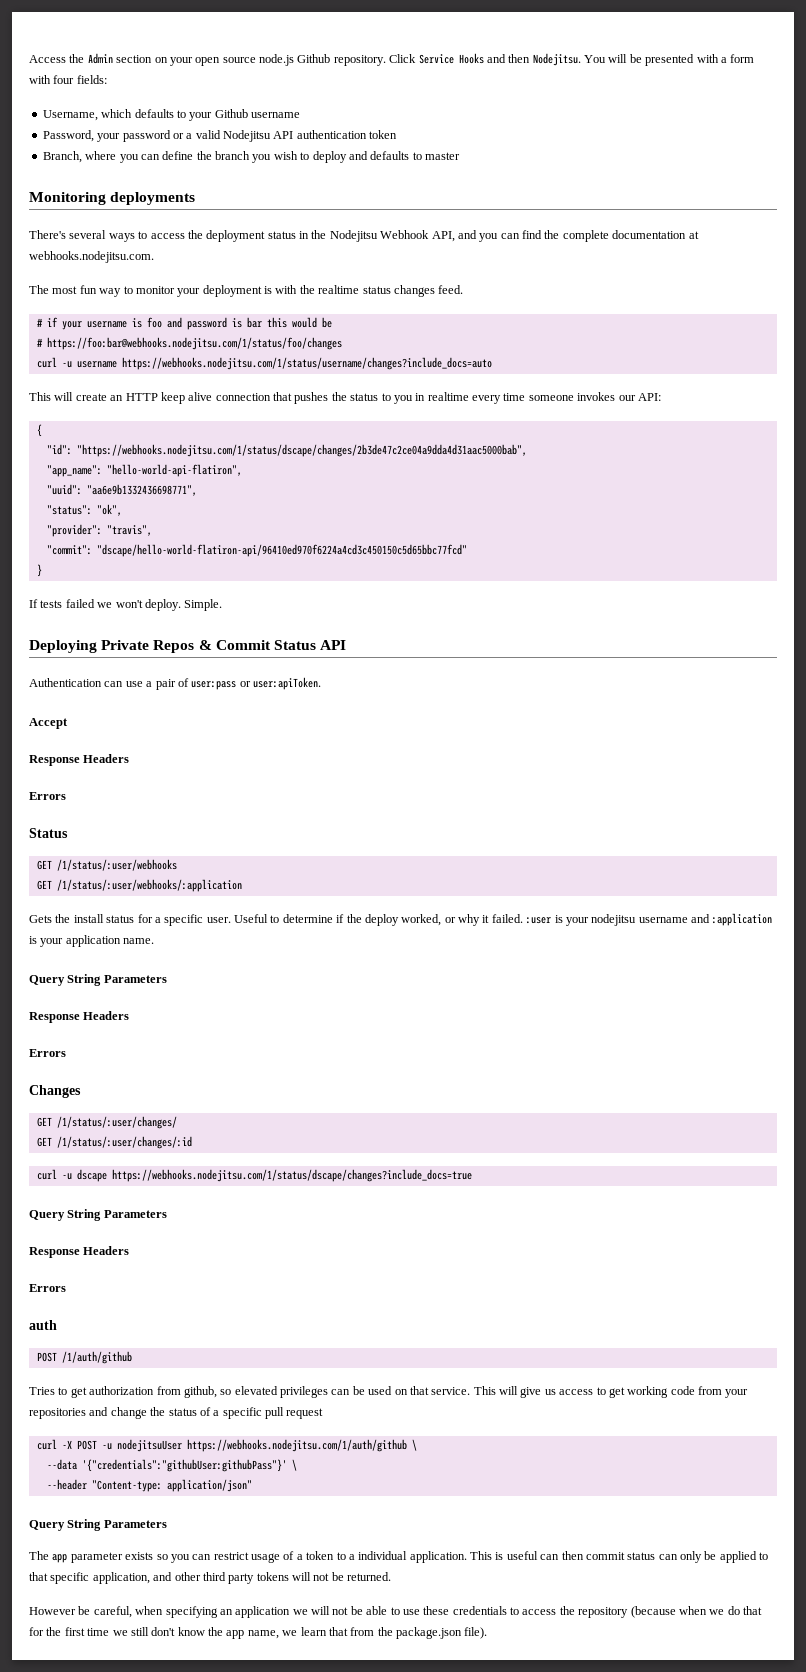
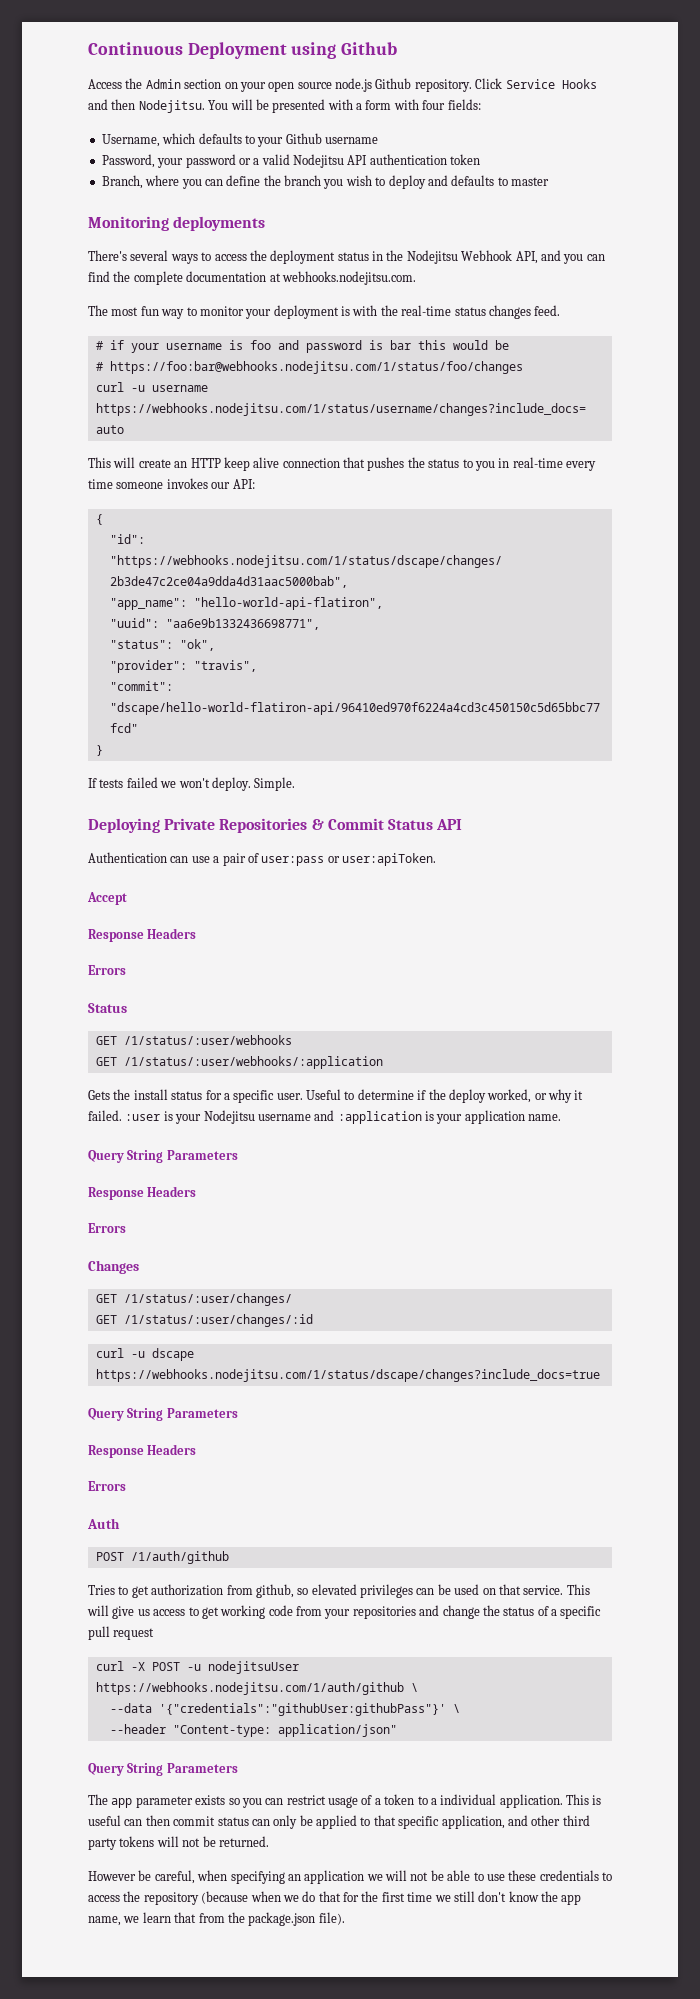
(29, 59) none -> [88,42,398,59] Continuous Deployment using Github //
[318,285,360,294] realtime -> [401,305,452,316] real-time
[427,392,469,401] realtime -> [512,457,563,468] real-time
[153,640,195,653] Repos -> [219,818,308,833] Repositories
[591,914,637,926] nodejitsu -> [203,1110,255,1124] Nodejitsu
[29,1320,57,1330] auth -> [87,1518,120,1529] Auth

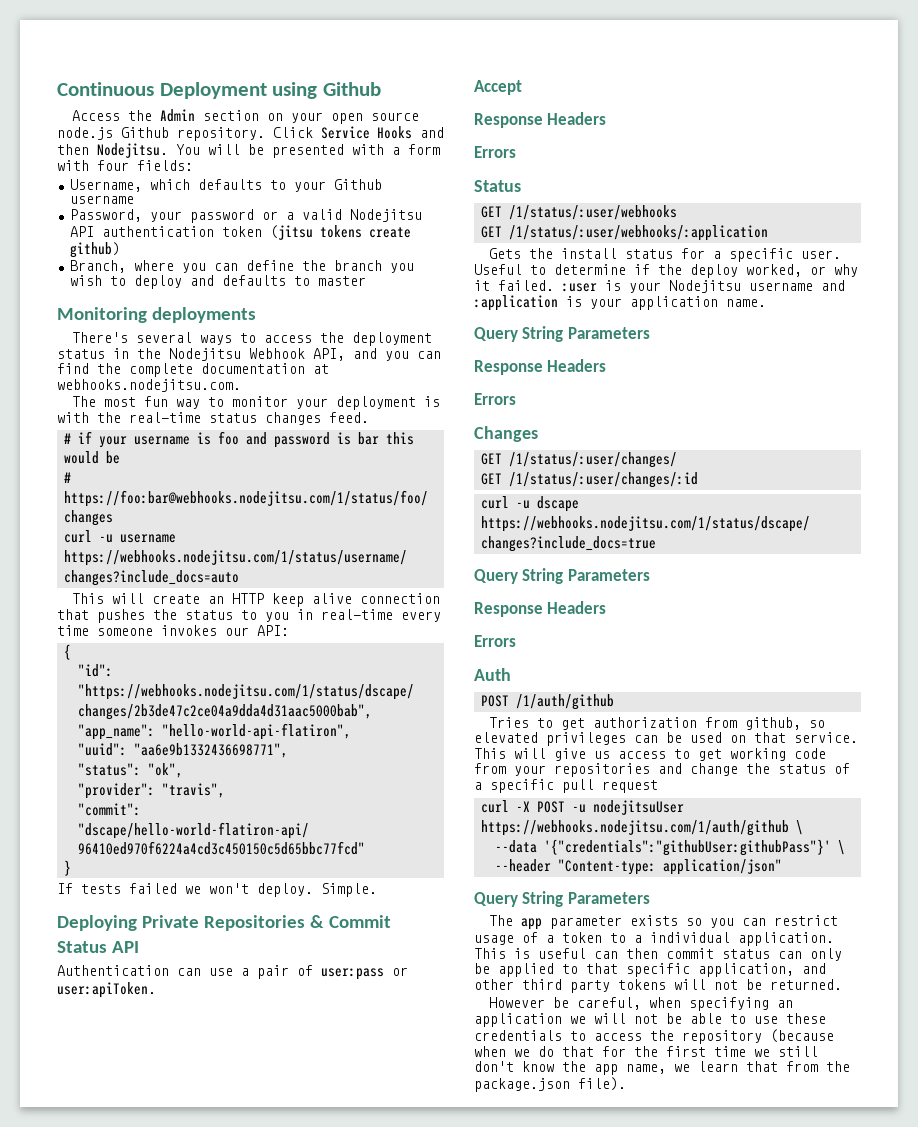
(481, 159) none -> [269,225,411,240] [69,242,120,258] (jitsu tokens create github)

